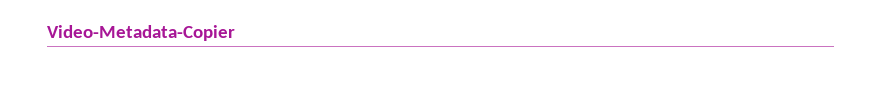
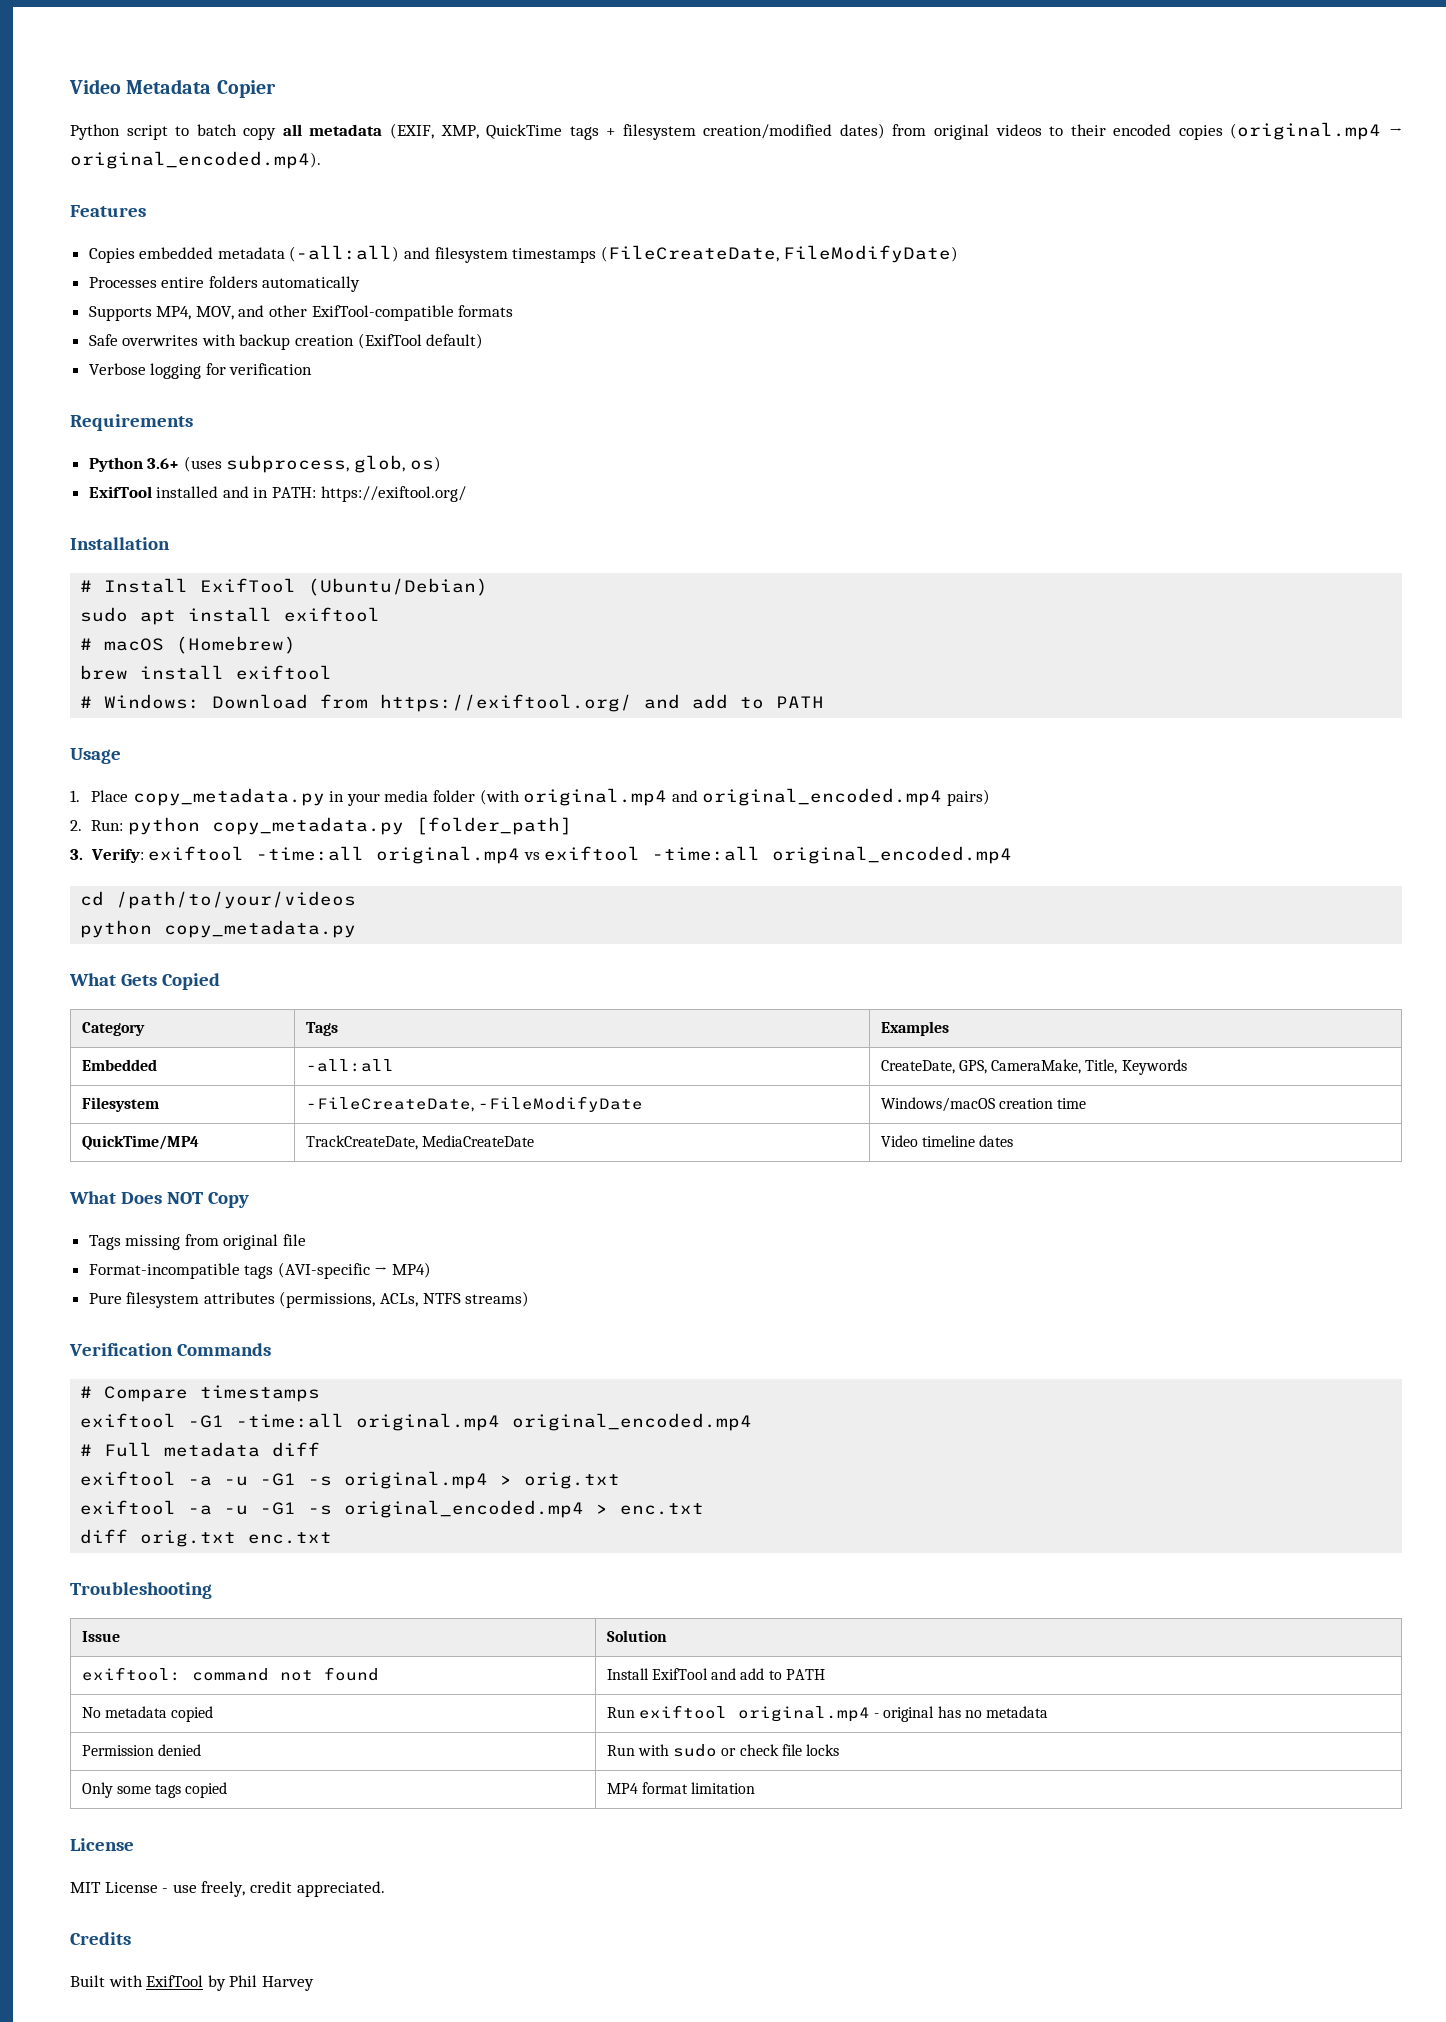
[47,25,235,41] Video-Metadata-Copier -> [69,79,276,98] [70,122,1402,140] [70,151,321,169] [70,205,146,217] [88,245,959,263] [88,276,361,292] [88,305,514,321] [88,333,484,350] [88,363,313,379] [70,414,193,431] [88,455,441,473] [88,486,466,502] [70,537,170,550] [80,578,489,596] [80,607,381,625] [80,636,297,654] [80,665,333,680] [80,694,825,712] [70,748,121,764] [70,788,990,806] [70,817,572,835] [70,846,1013,864] [80,891,357,909] [80,920,357,938] [69,973,220,990] [81,1022,145,1036] [305,1022,338,1036] [880,1021,949,1036] [81,1059,157,1071] [305,1059,394,1072] [880,1059,1187,1075] [81,1097,159,1112] [305,1096,644,1112] [880,1097,1087,1112] [81,1135,199,1150] [305,1135,535,1150] [880,1135,1014,1147] [69,1191,249,1208] [88,1234,307,1250] [88,1262,432,1279] [88,1291,530,1308] [69,1343,271,1356] [80,1385,321,1402] [80,1413,753,1431] [80,1442,321,1457] [80,1471,621,1489] [80,1500,705,1518] [80,1529,333,1547] [70,1582,212,1599] [81,1631,120,1642] [606,1630,667,1642] [81,1667,379,1681] [606,1668,825,1680] [81,1706,214,1722] [606,1705,1049,1722] [81,1744,202,1756] [606,1744,840,1757] [81,1782,228,1798] [606,1782,756,1794] [70,1838,134,1851] [70,1881,385,1897] [70,1932,131,1945] [70,1975,314,1991] Video Metadata Copier // Python script to batch copy all metadata (EXIF, XMP, QuickTime tags + filesystem creation/modified dates) from original videos to their encoded copies (original.mp4 → original_encoded.mp4). // Features // Copies embedded metadata (-all:all) and filesystem timestamps (FileCreateDate, FileModifyDate) // Processes entire folders automatically // Supports MP4, MOV, and other ExifTool-compatible formats // Safe overwrites with backup creation (ExifTool default) // Verbose logging for verification // Requirements // Python 3.6+ (uses subprocess, glob, os) // ExifTool installed and in PATH: https://exiftool.org/ // Installation // # Install ExifTool (Ubuntu/Debian) // sudo apt install exiftool // # macOS (Homebrew) // brew install exiftool // # Windows: Download from https://exiftool.org/ and add to PATH // Usage // 1. Place copy_metadata.py in your media folder (with original.mp4 and original_encoded.mp4 pairs) // 2. Run: python copy_metadata.py [folder_path] // 3. Verify: exiftool -time:all original.mp4 vs exiftool -time:all original_encoded.mp4 // cd /path/to/your/videos // python copy_metadata.py // What Gets Copied // Category | Tags | Examples // Embedded | -all:all | CreateDate, GPS, CameraMake, Title, Keywords // Filesystem | -FileCreateDate, -FileModifyDate | Windows/macOS creation time // QuickTime/MP4 | TrackCreateDate, MediaCreateDate | Video timeline dates // What Does NOT Copy // Tags missing from original file // Format-incompatible tags (AVI-specific → MP4) // Pure filesystem attributes (permissions, ACLs, NTFS streams) // Verification Commands // # Compare timestamps // exiftool -G1 -time:all original.mp4 original_encoded.mp4 // # Full metadata diff // exiftool -a -u -G1 -s original.mp4 > orig.txt // exiftool -a -u -G1 -s original_encoded.mp4 > enc.txt // diff orig.txt enc.txt // Troubleshooting // Issue | Solution // exiftool: command not found | Install ExifTool and add to PATH // No metadata copied | Run exiftool original.mp4 - original has no metadata // Permission denied | Run with sudo or check file locks // Only some tags copied | MP4 format limitation // License // MIT License - use freely, credit appreciated. // Credits // Built with ExifTool by Phil Harvey

